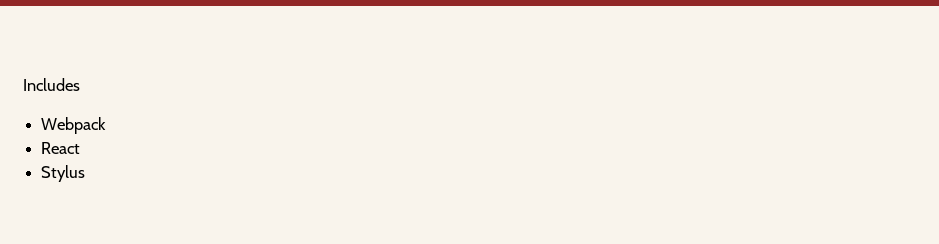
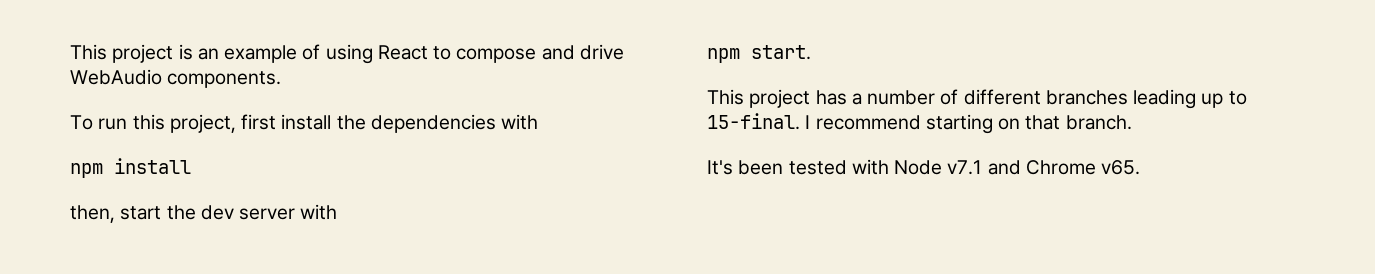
[23,78,80,91] [41,117,107,134] [41,142,81,154] [41,165,86,182] Includes // Webpack // React // Stylus -> [70,44,624,64] [70,69,282,88] [70,114,539,133] [70,158,191,178] [70,204,338,223] [707,45,811,63] [707,89,1247,109] [707,113,1132,134] [707,159,1141,175] This project is an example of using React to compose and drive WebAudio components. // To run this project, first install the dependencies with // npm install // then, start the dev server with // npm start. // This project has a number of different branches leading up to 15-final. I recommend starting on that branch. // It's been tested with Node v7.1 and Chrome v65.

